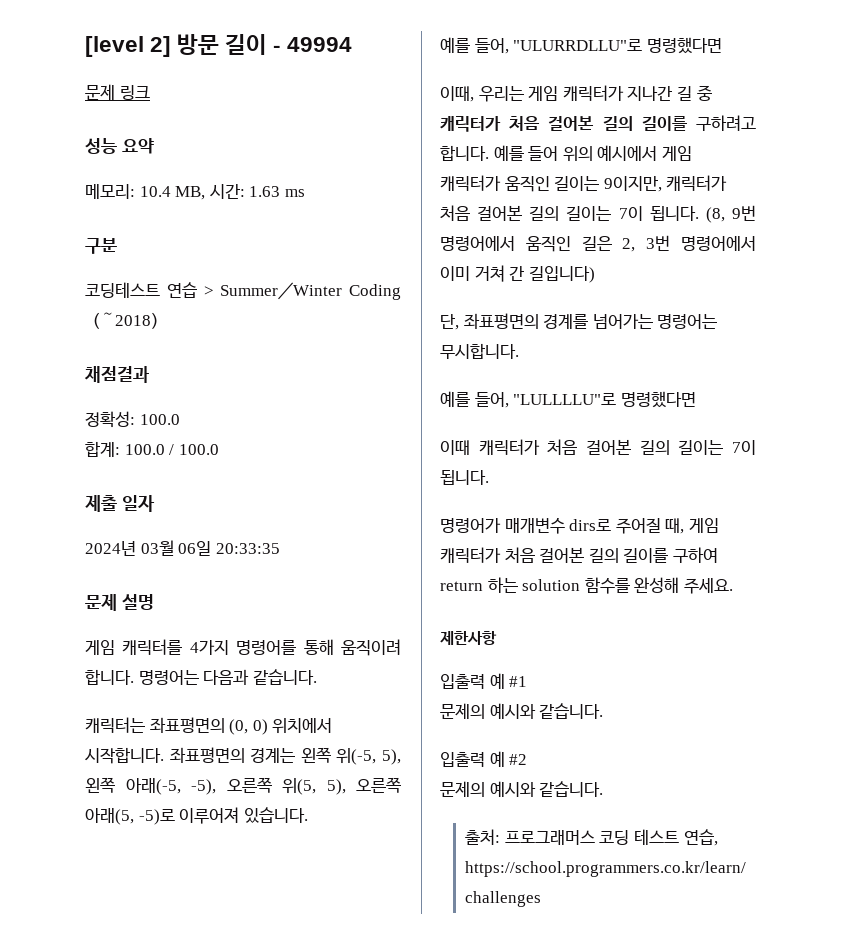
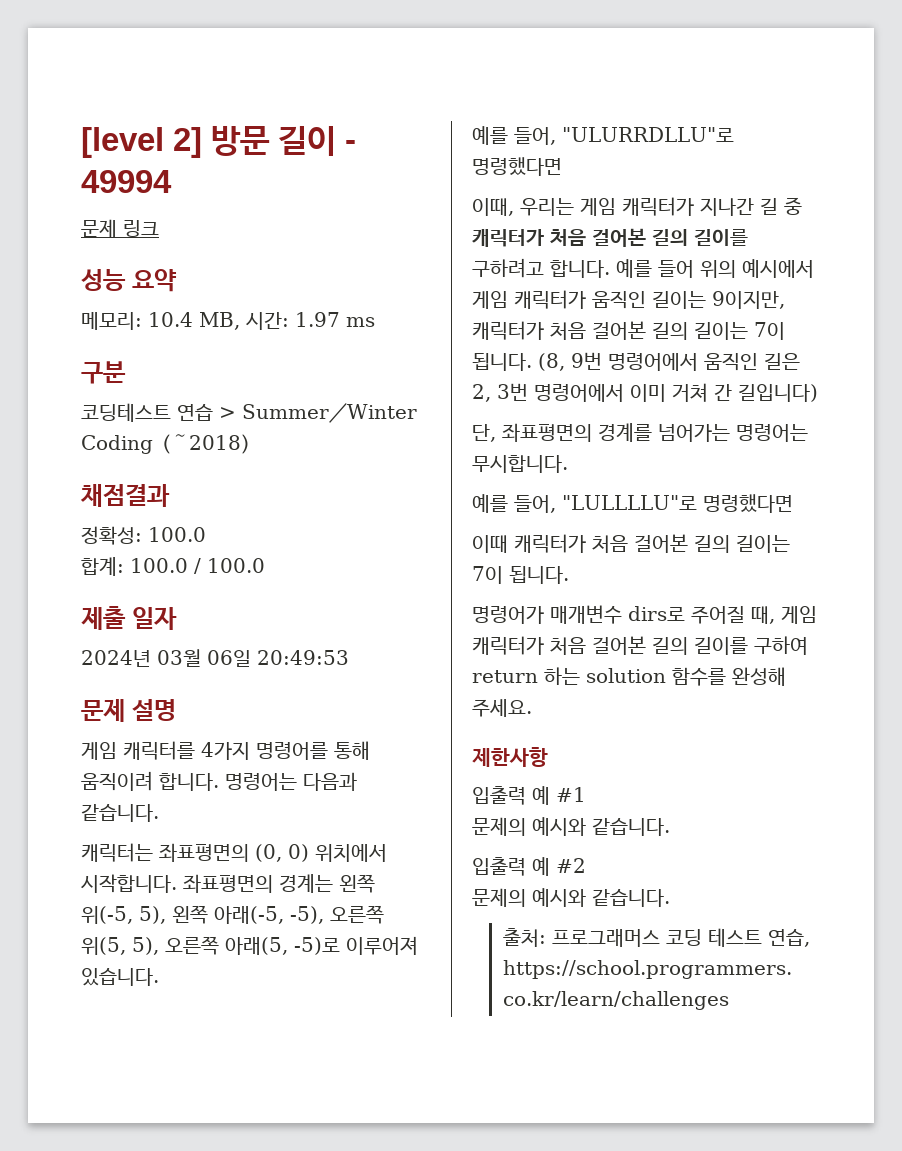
[249,186,281,197] 1.63 -> [295,312,340,327] 1.97
[215,543,280,554] 20:33:35 -> [257,650,349,665] 20:49:53

